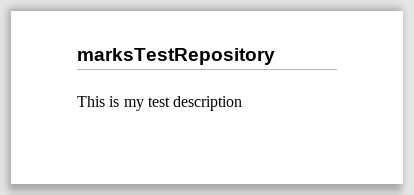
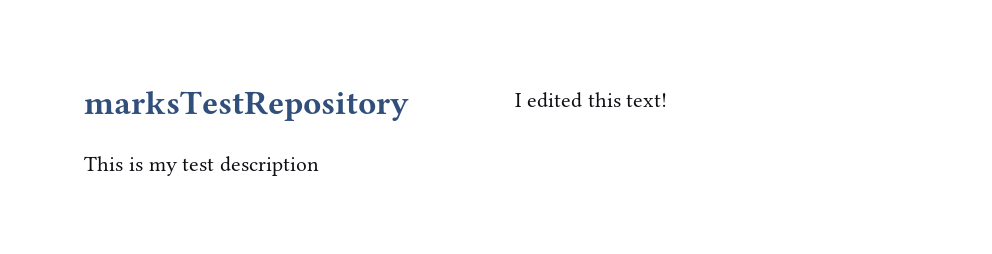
(243, 103) none -> [515,92,668,108] // I edited this text!

